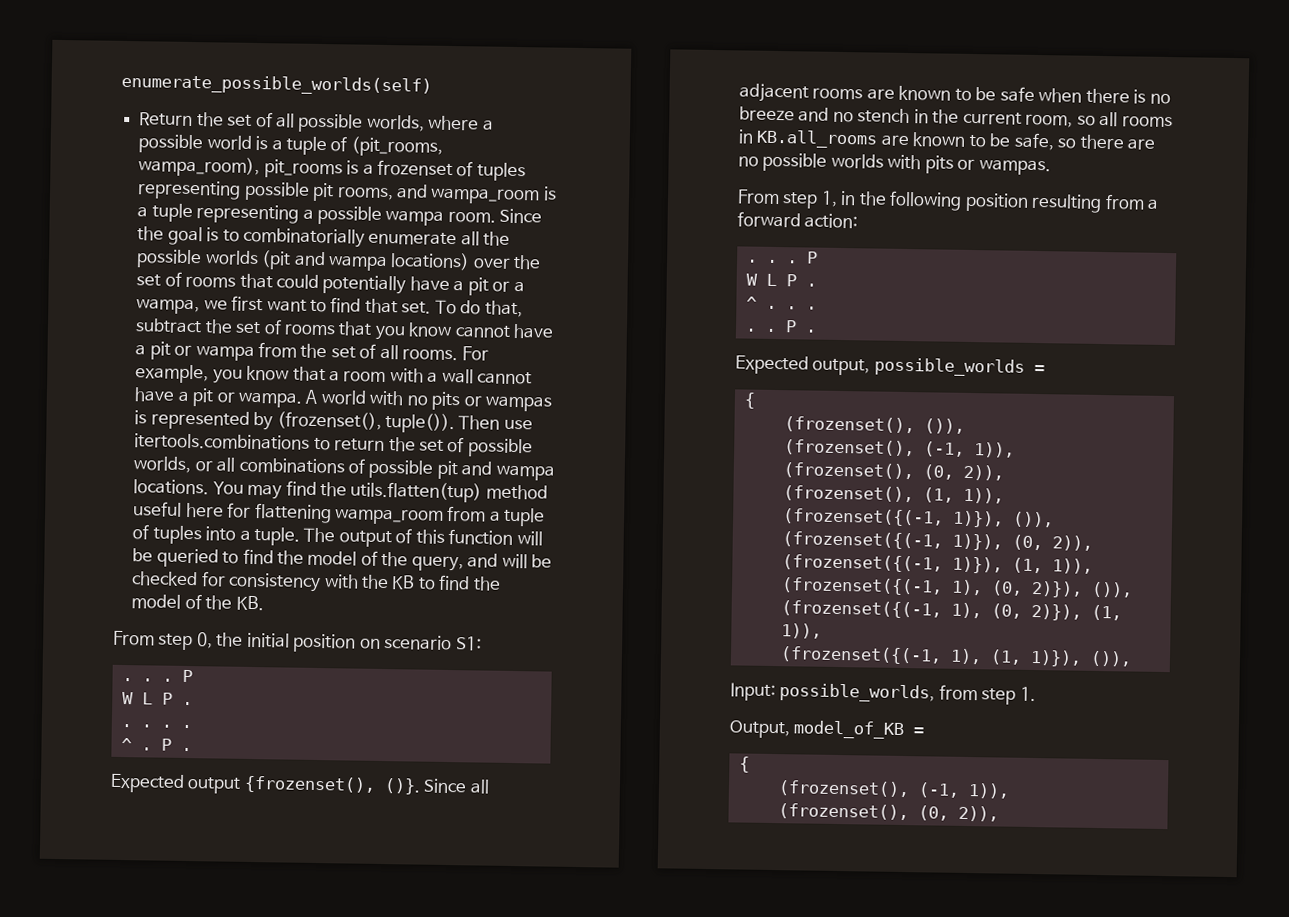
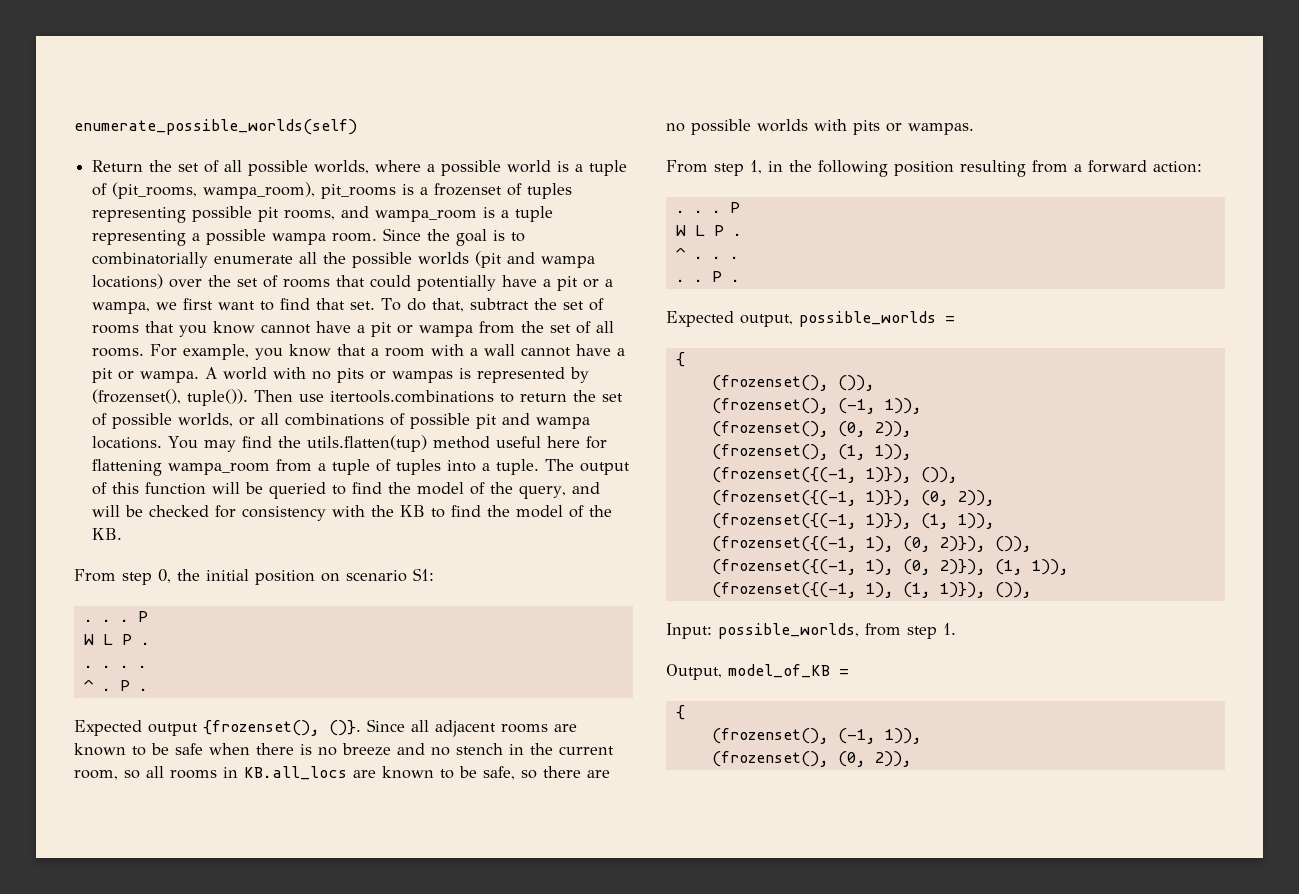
[756,129,879,149] KB.all_rooms -> [244,766,347,780] KB.all_locs

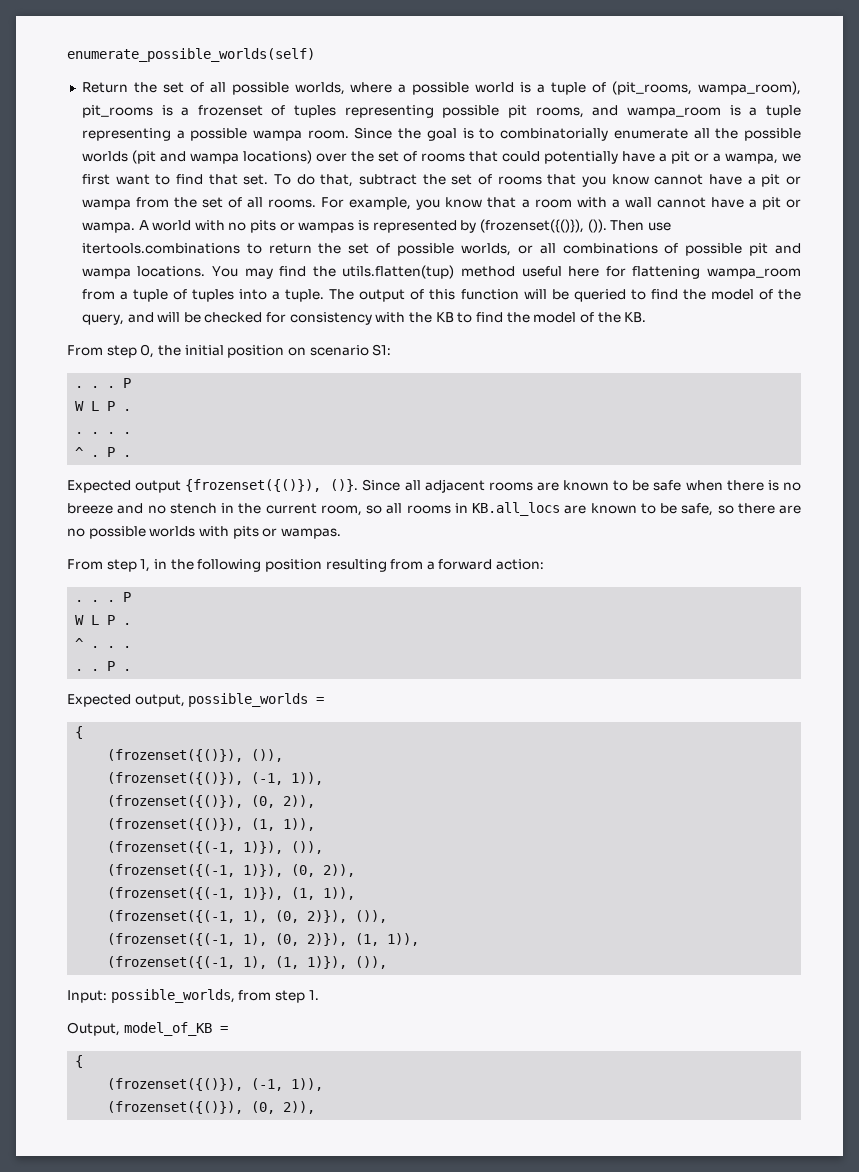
[92,389,249,406] (frozenset(), tuple()). -> [479,219,607,233] (frozenset({()}), ()).
[203,720,320,736] {frozenset(), -> [185,479,322,492] {frozenset({()}),
[711,375,875,391] [711,398,922,414] [711,421,912,437] [711,444,829,460] (frozenset(), ()), // (frozenset(), (-1, 1)), // (frozenset(), (0, 2)), // (frozenset(), -> [107,749,284,762] [107,772,324,785] [107,795,316,808] [107,818,244,831] (frozenset({()}), ()), // (frozenset({()}), (-1, 1)), // (frozenset({()}), (0, 2)), // (frozenset({()}),
[711,728,922,744] [711,751,829,767] (frozenset(), (-1, 1)), // (frozenset(), -> [107,1078,324,1091] [107,1101,244,1114] (frozenset({()}), (-1, 1)), // (frozenset({()}),

